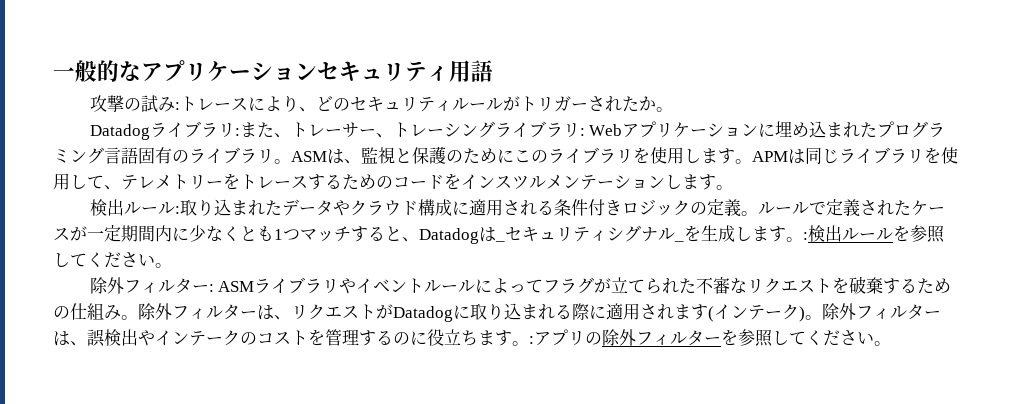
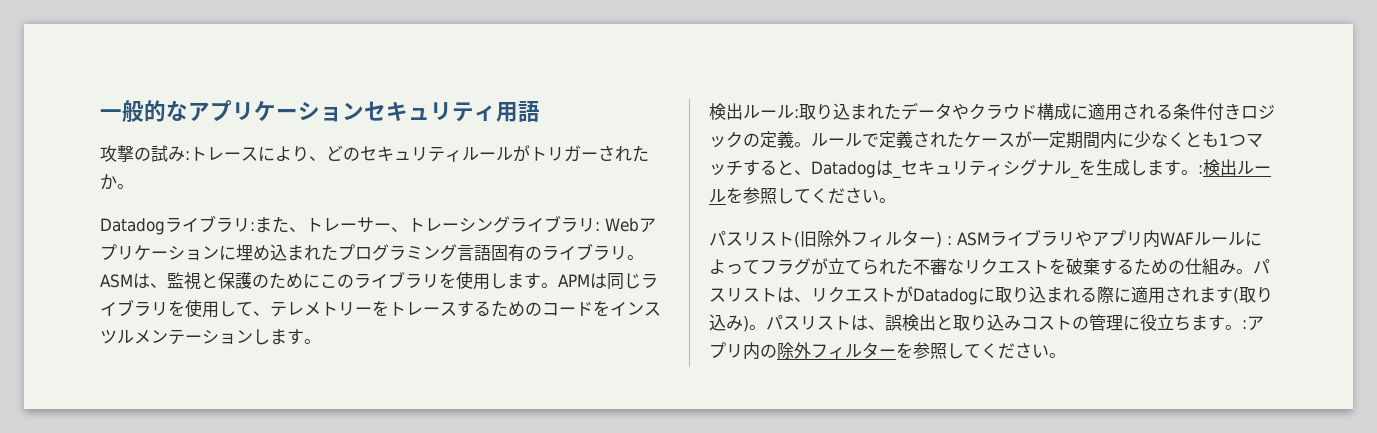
[89,277,209,294] 除外フィルター -> [709,230,942,248] パスリスト(旧除外フィルター)
[356,278,425,294] イベント -> [1092,230,1194,248] アプリ内WAF
[138,303,257,320] 除外フィルター -> [1253,259,1270,274] [709,288,777,302] パスリスト
[714,303,941,322] [53,329,410,347] インテーク)。除外フィルターは、誤検出やインテークのコストを管理するの -> [1239,287,1273,303] [709,314,1123,332] 取り込み)。パスリストは、誤検出と取り込みコストの管理
(585, 338) none -> [743,342,760,360] 内

